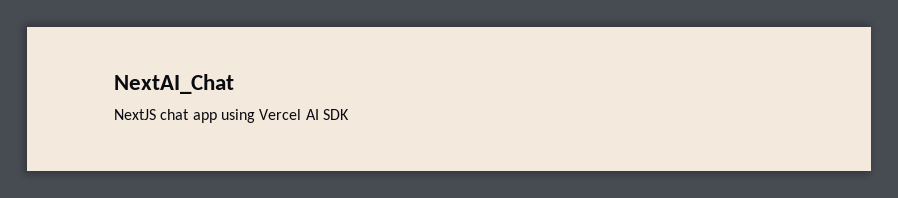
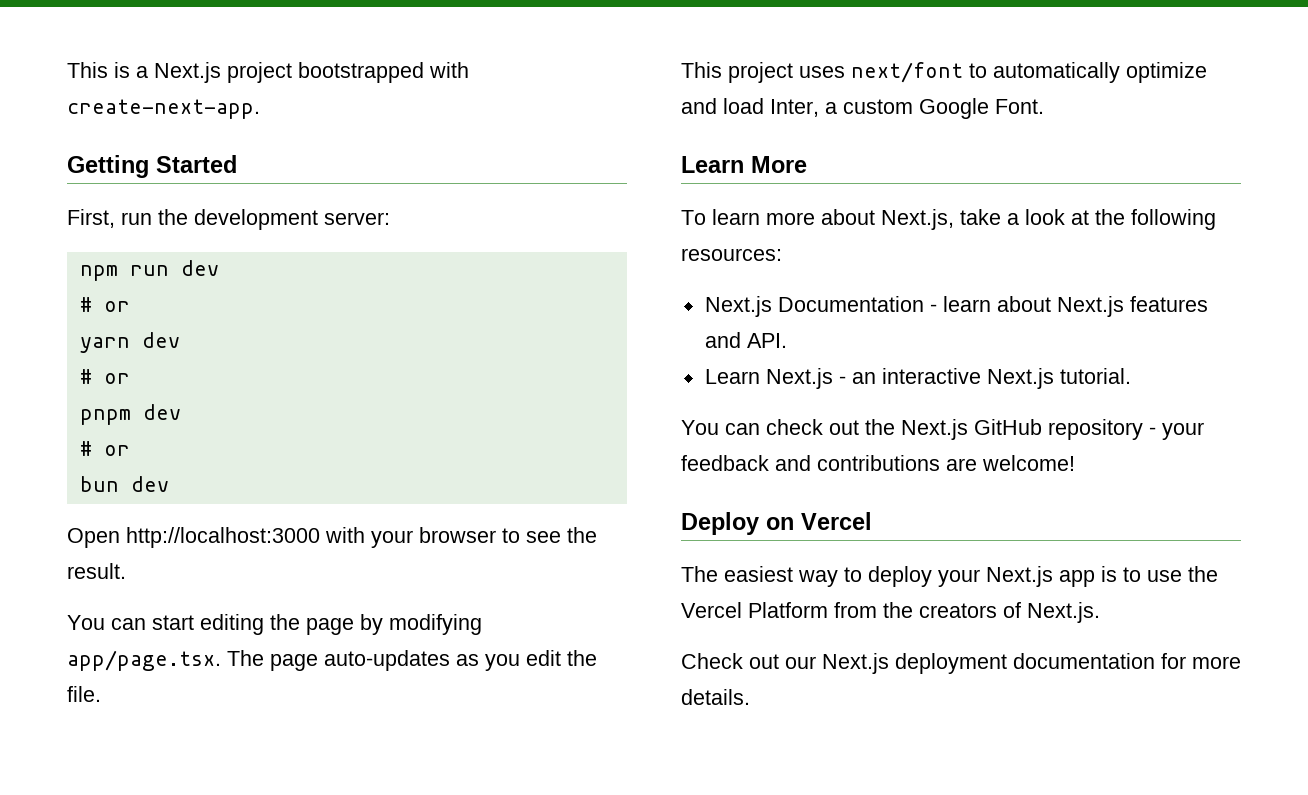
[114,74,234,94] [114,109,349,123] NextAI_Chat // NextJS chat app using Vercel AI SDK -> [67,62,469,83] [67,99,260,119] [67,155,237,178] [67,209,390,230] [79,260,219,281] [79,297,130,312] [79,332,180,353] [79,369,130,384] [79,404,181,425] [79,441,130,456] [79,476,169,492] [67,527,597,548] [67,563,126,579] [67,614,482,635] [67,650,597,671] [67,686,101,702] [681,62,1207,83] [681,98,1044,119] [681,156,807,173] [681,209,1216,230] [681,248,782,261] [704,296,1208,317] [704,332,787,348] [704,368,1131,389] [681,419,1204,440] [681,455,1075,471] [681,512,872,535] [681,566,1218,587] [681,602,1100,623] [681,653,1241,674] [681,689,750,705] This is a Next.js project bootstrapped with create-next-app. // Getting Started // First, run the development server: // npm run dev // # or // yarn dev // # or // pnpm dev // # or // bun dev // Open http://localhost:3000 with your browser to see the result. // You can start editing the page by modifying app/page.tsx. The page auto-updates as you edit the file. // This project uses next/font to automatically optimize and load Inter, a custom Google Font. // Learn More // To learn more about Next.js, take a look at the following resources: // Next.js Documentation - learn about Next.js features and API. // Learn Next.js - an interactive Next.js tutorial. // You can check out the Next.js GitHub repository - your feedback and contributions are welcome! // Deploy on Vercel // The easiest way to deploy your Next.js app is to use the Vercel Platform from the creators of Next.js. // Check out our Next.js deployment documentation for more details.

